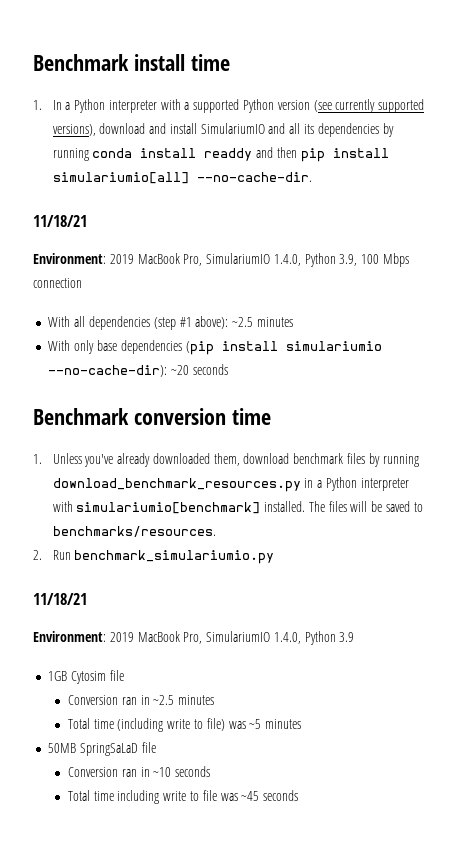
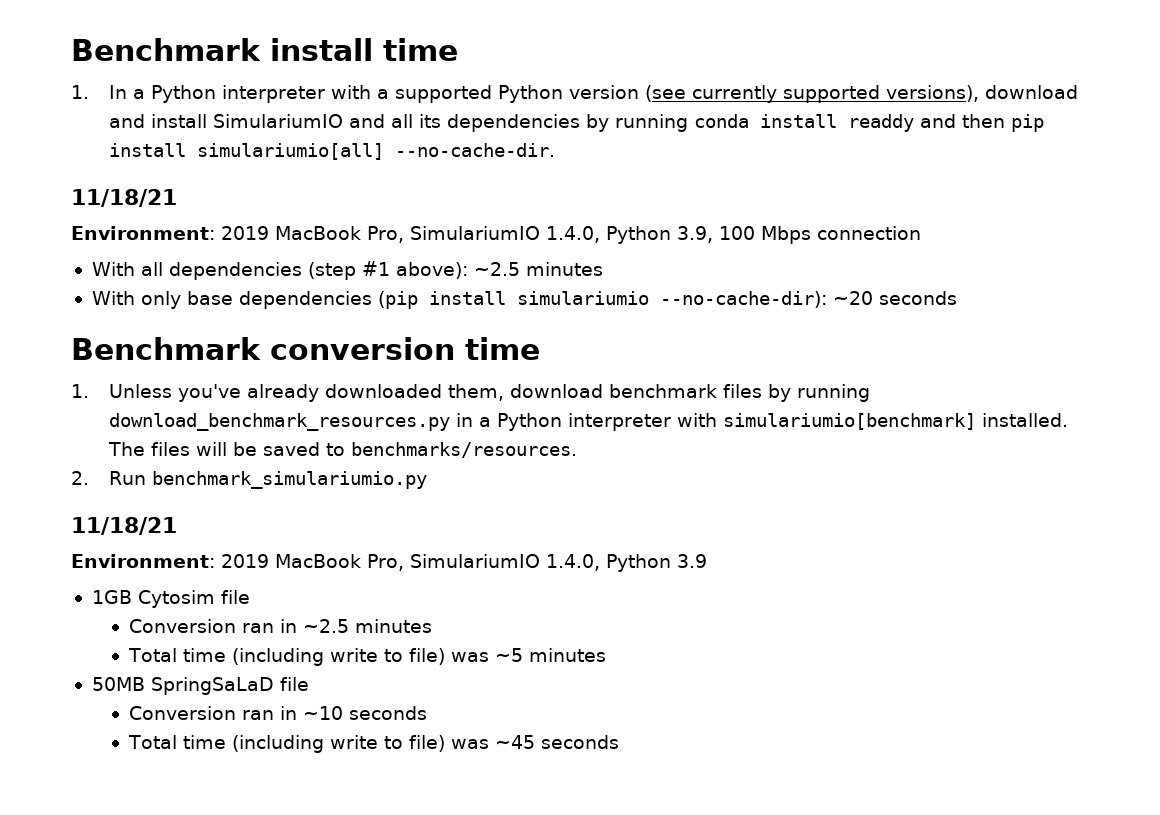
[117,790,217,804] including write to file -> [232,735,446,753] (including write to file)

